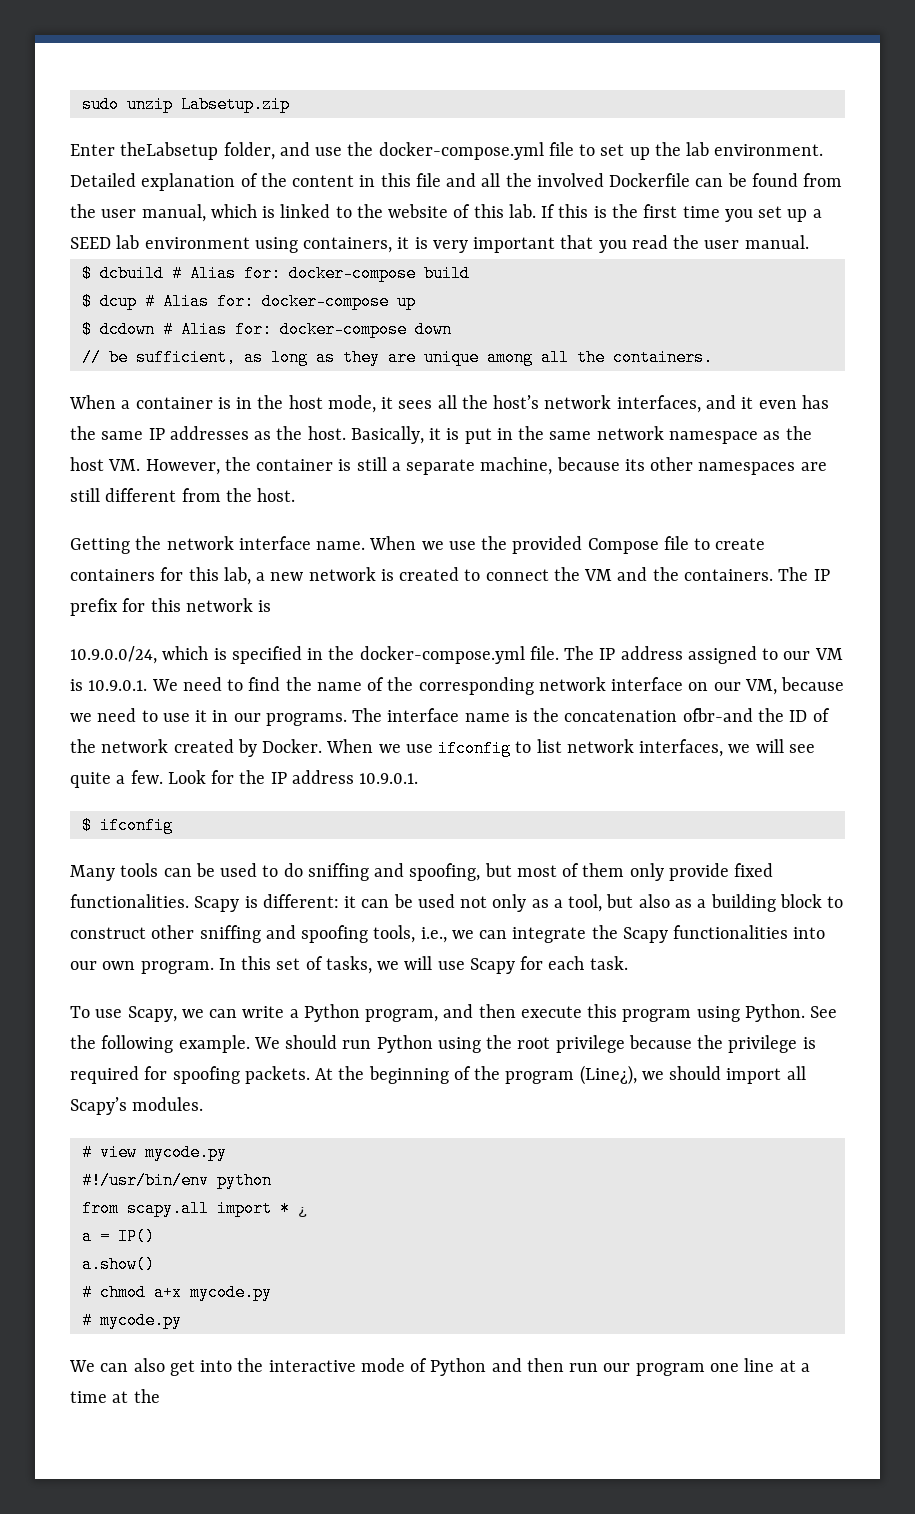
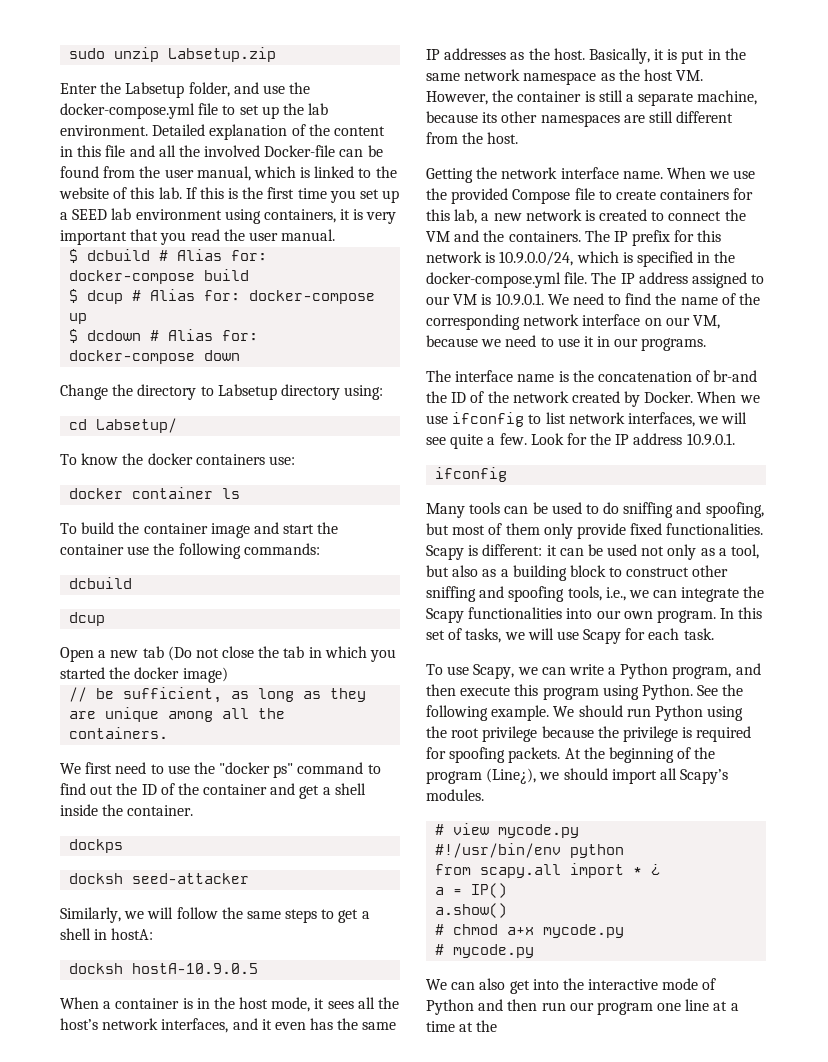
[120,142,219,160] theLabsetup -> [100,82,185,98] the Labsetup
[609,173,691,187] Dockerfile -> [264,145,336,157] Docker-file
(452, 329) none -> [60,384,384,400] [69,418,178,433] [60,453,295,465] [69,487,241,499] [60,522,339,538] [60,543,320,559] [69,577,133,589] [69,612,106,626] [60,646,397,662] [60,667,228,683] // Change the directory to Labsetup directory using: // cd Labsetup/ // To know the docker containers use: // docker container ls // To build the container image and start the container use the following commands: // dcbuild // dcup // Open a new tab (Do not close the tab in which you started the docker image)
(713, 357) none -> [60,762,381,778] [60,783,366,799] [60,804,194,816] [69,839,124,853] [69,873,250,884] [60,907,370,923] [60,928,154,940] [69,963,259,974] // We first need to use the "docker ps" command to find out the ID of the container and get a shell inside the container. // dockps // docksh seed-attacker // Similarly, we will follow the same steps to get a shell in hostA: // docksh hostA-10.9.0.5
(272, 606) // -> (496, 257) none
(347, 719) none -> (707, 344) //
[682,708,753,722] ofbr-and -> [696,370,758,382] of br-and
[81,817,92,834] $ -> (735, 439) none

